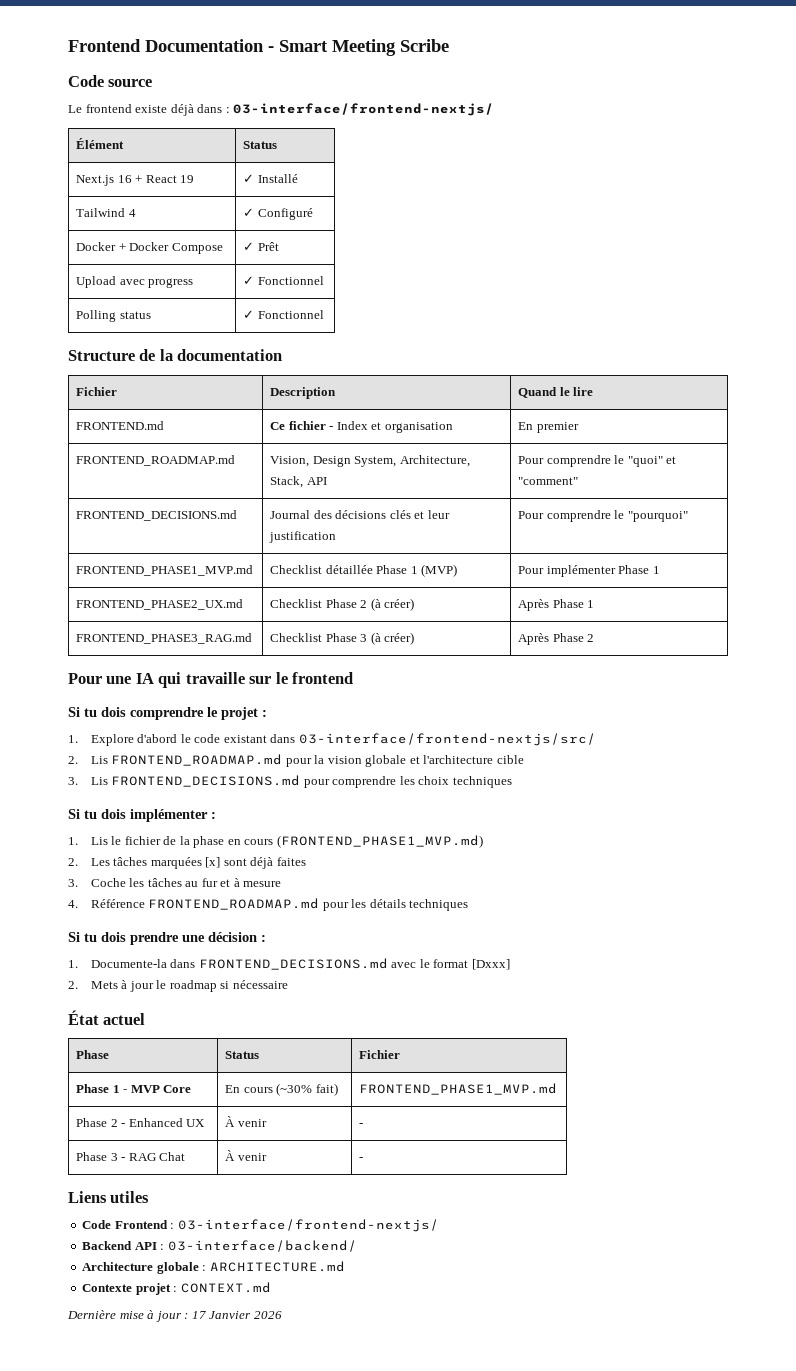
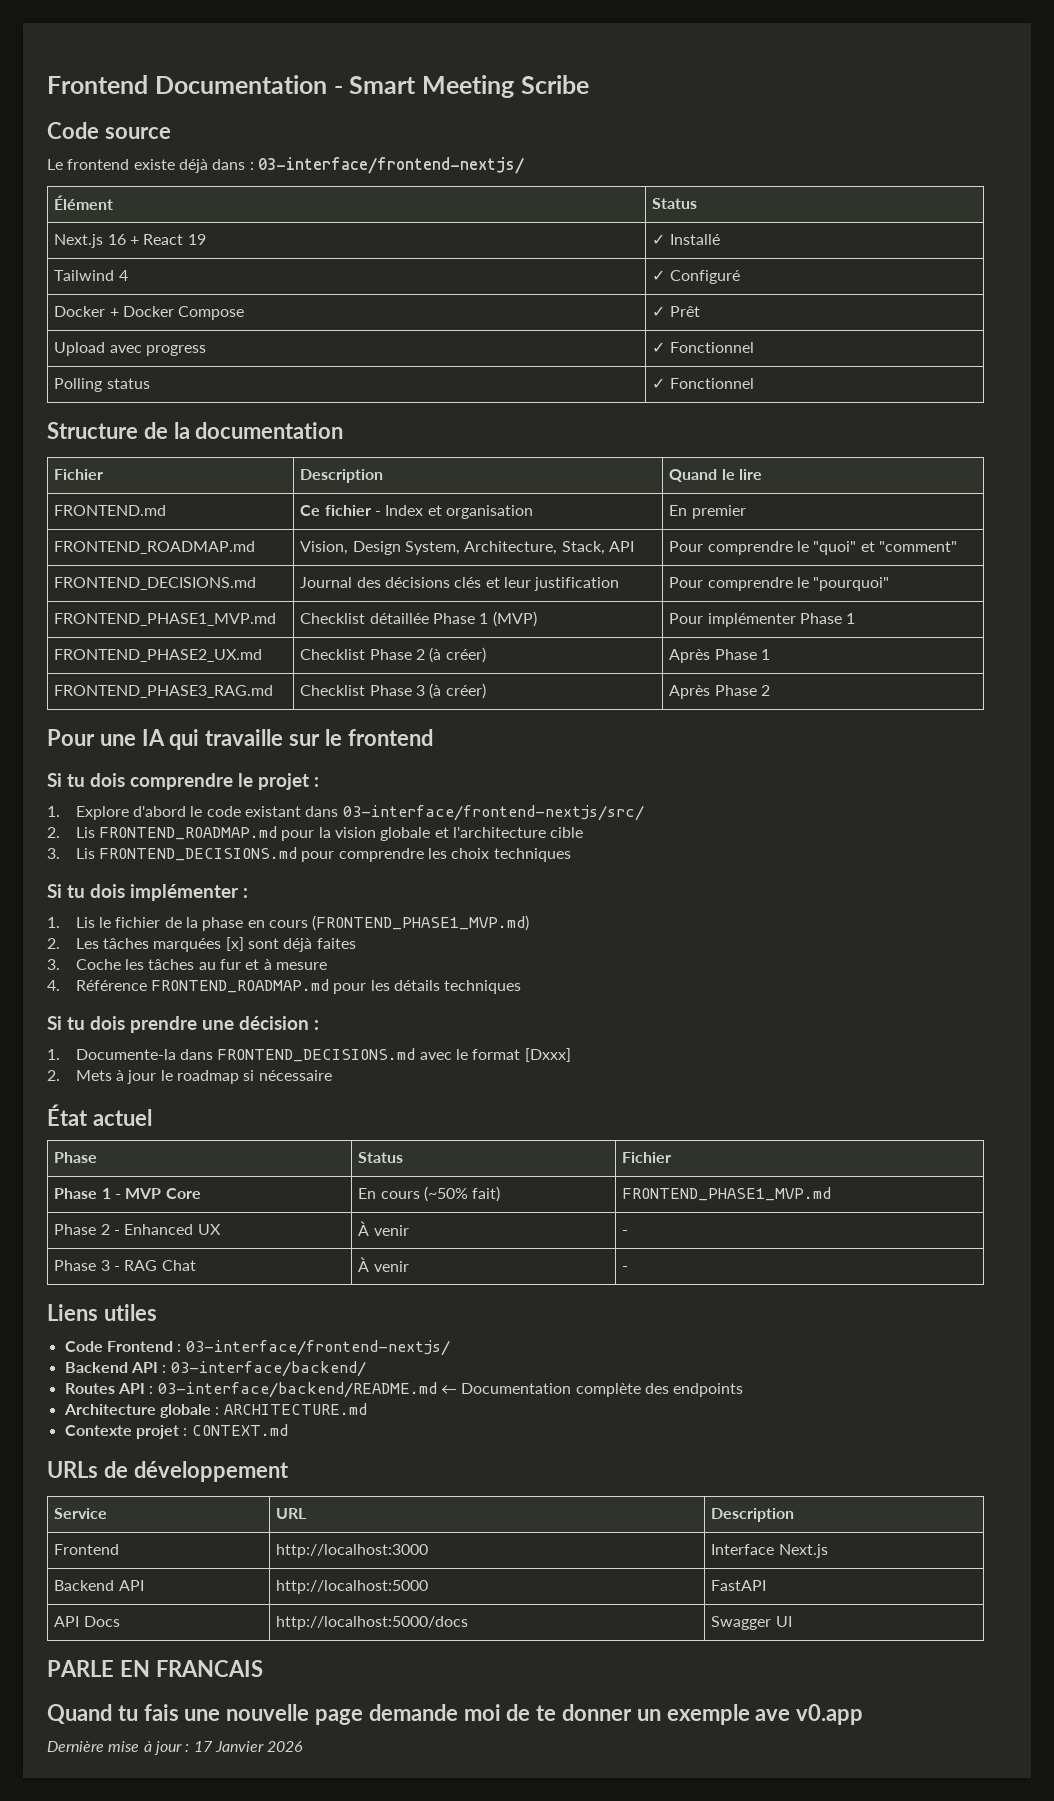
[276,1083,313,1096] (~30% -> [424,1186,469,1202] (~50%
(357, 1246) none -> [64,1382,744,1398] // Routes API : 03-interface/backend/README.md ← Documentation complète des endpoints
(271, 1287) none -> [47,1461,289,1482] [54,1508,108,1519] [276,1508,308,1519] [711,1508,795,1522] [54,1544,120,1555] [276,1544,429,1558] [711,1544,828,1558] [54,1580,144,1591] [276,1580,429,1594] [711,1580,767,1591] [54,1616,120,1627] [276,1616,469,1630] [711,1616,792,1630] [47,1660,263,1677] [47,1704,864,1725] // URLs de développement // Service | URL | Description // Frontend | http://localhost:3000 | Interface Next.js // Backend API | http://localhost:5000 | FastAPI // API Docs | http://localhost:5000/docs | Swagger UI // PARLE EN FRANCAIS // Quand tu fais une nouvelle page demande moi de te donner un exemple ave v0.app

